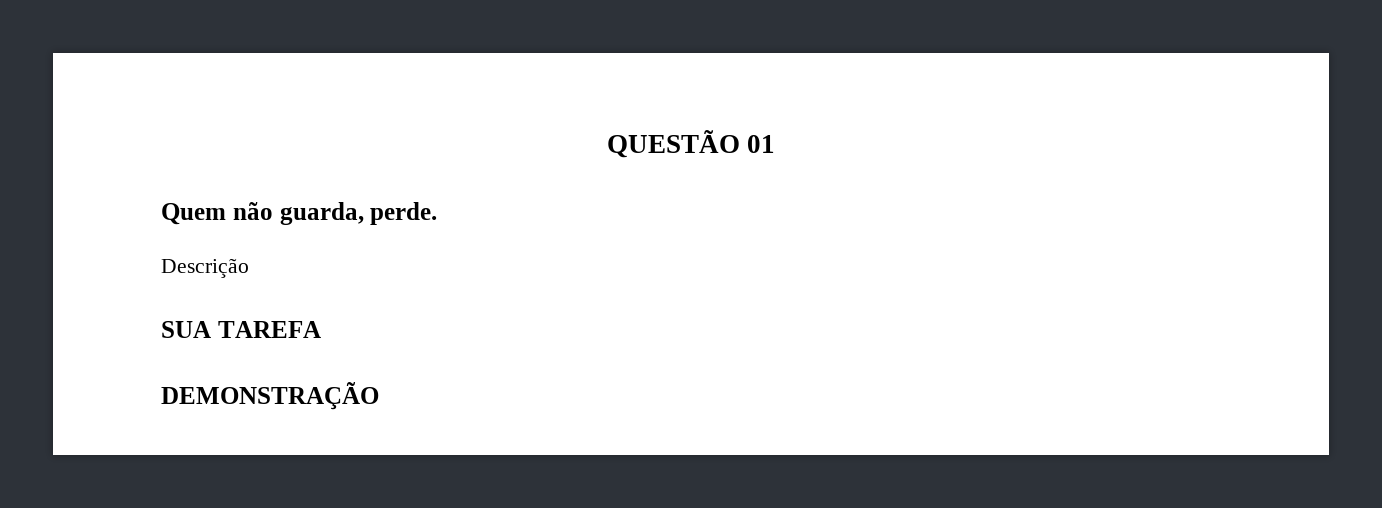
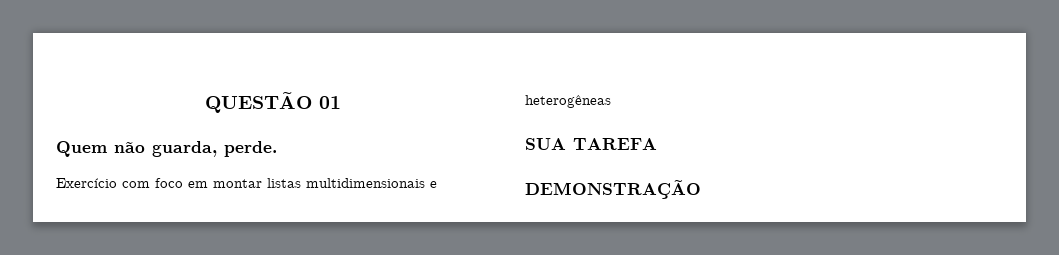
[161,258,249,278] Descrição -> [56,178,437,188] [525,95,611,108] Exercício com foco em montar listas multidimensionais e heterogêneas

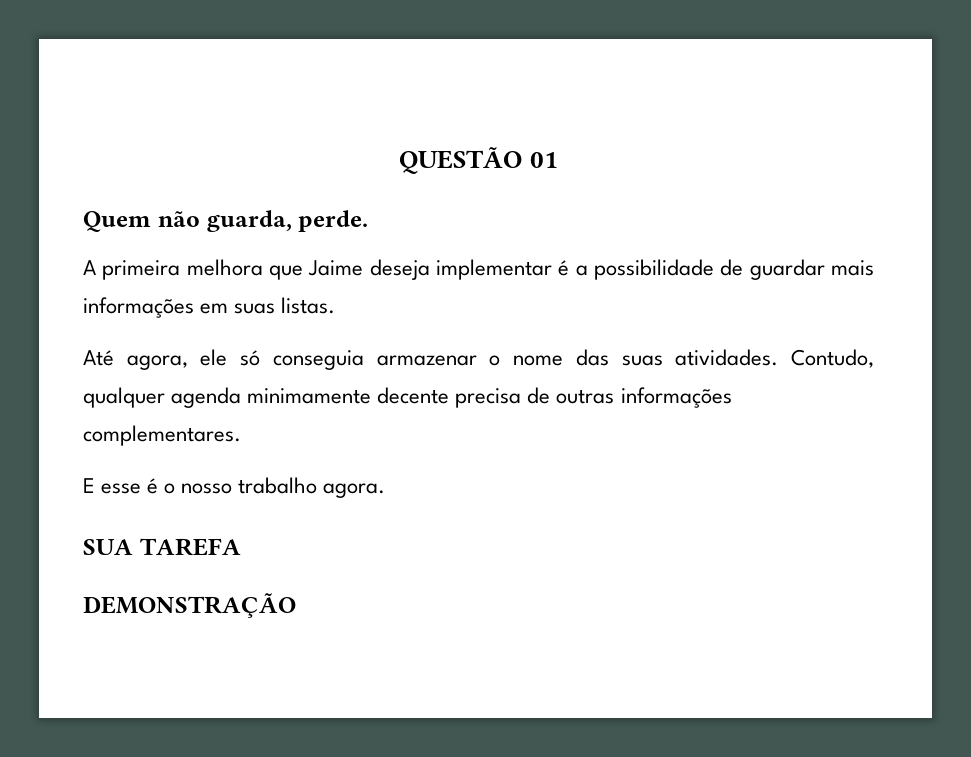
[56,178,437,188] [525,95,611,108] Exercício com foco em montar listas multidimensionais e heterogêneas -> [83,259,875,280] [83,297,336,318] [83,349,875,370] [83,387,732,408] [83,425,241,446] [83,477,386,498] A primeira melhora que Jaime deseja implementar é a possibilidade de guardar mais informações em suas listas. // Até agora, ele só conseguia armazenar o nome das suas atividades. Contudo, qualquer agenda minimamente decente precisa de outras informações complementares. // E esse é o nosso trabalho agora.

